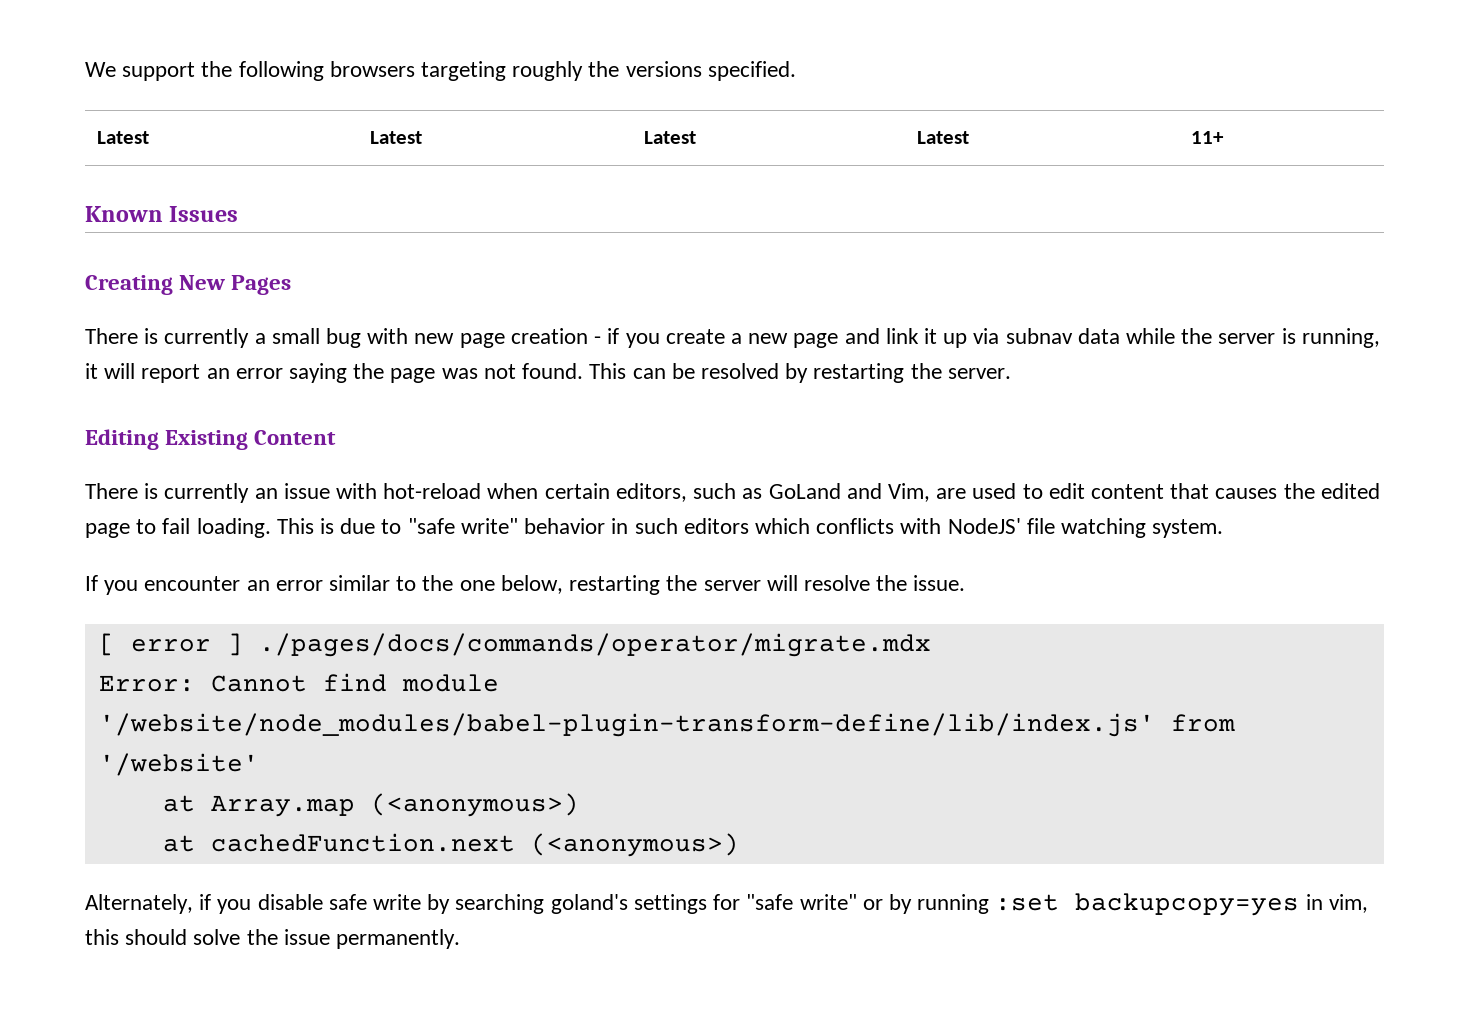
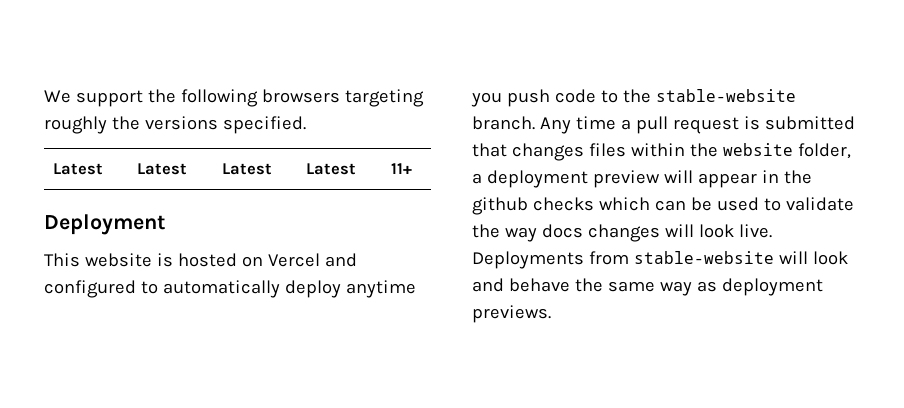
[85,206,239,222] [85,275,292,295] [85,328,1380,348] [85,363,1011,383] [85,429,337,450] [85,483,1380,503] [85,518,1224,538] [85,575,966,595] [98,633,931,657] [98,673,499,692] [98,713,1235,737] [98,753,259,776] [162,793,579,817] [162,833,739,857] [85,893,1368,916] [85,929,461,949] Known Issues // Creating New Pages // There is currently a small bug with new page creation - if you create a new page and link it up via subnav data while the server is running, it will report an error saying the page was not found. This can be resolved by restarting the server. // Editing Existing Content // There is currently an issue with hot-reload when certain editors, such as GoLand and Vim, are used to edit content that causes the edited page to fail loading. This is due to "safe write" behavior in such editors which conflicts with NodeJS' file watching system. // If you encounter an error similar to the one below, restarting the server will resolve the issue. // [ error ] ./pages/docs/commands/operator/migrate.mdx // Error: Cannot find module '/website/node_modules/babel-plugin-transform-define/lib/index.js' from '/website' // at Array.map (<anonymous>) // at cachedFunction.next (<anonymous>) // Alternately, if you disable safe write by searching goland's settings for "safe write" or by running :set backupcopy=yes in vim, this should solve the issue permanently. -> [44,214,165,235] [44,253,357,267] [44,280,416,298] [471,89,796,107] [472,116,855,134] [472,143,851,161] [472,170,812,188] [472,197,854,215] [472,224,772,242] [472,251,848,269] [472,278,823,296] [472,305,551,323] Deployment // This website is hosted on Vercel and configured to automatically deploy anytime you push code to the stable-website branch. Any time a pull request is submitted that changes files within the website folder, a deployment preview will appear in the github checks which can be used to validate the way docs changes will look live. Deployments from stable-website will look and behave the same way as deployment previews.

